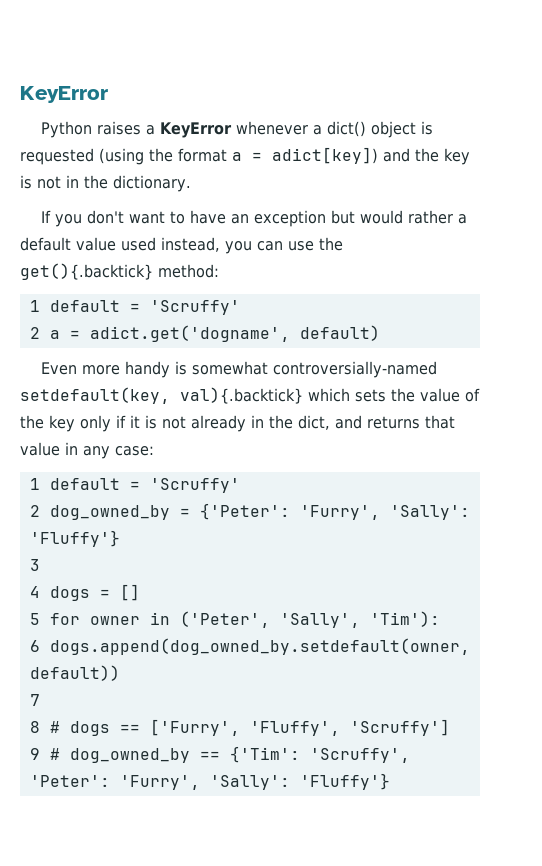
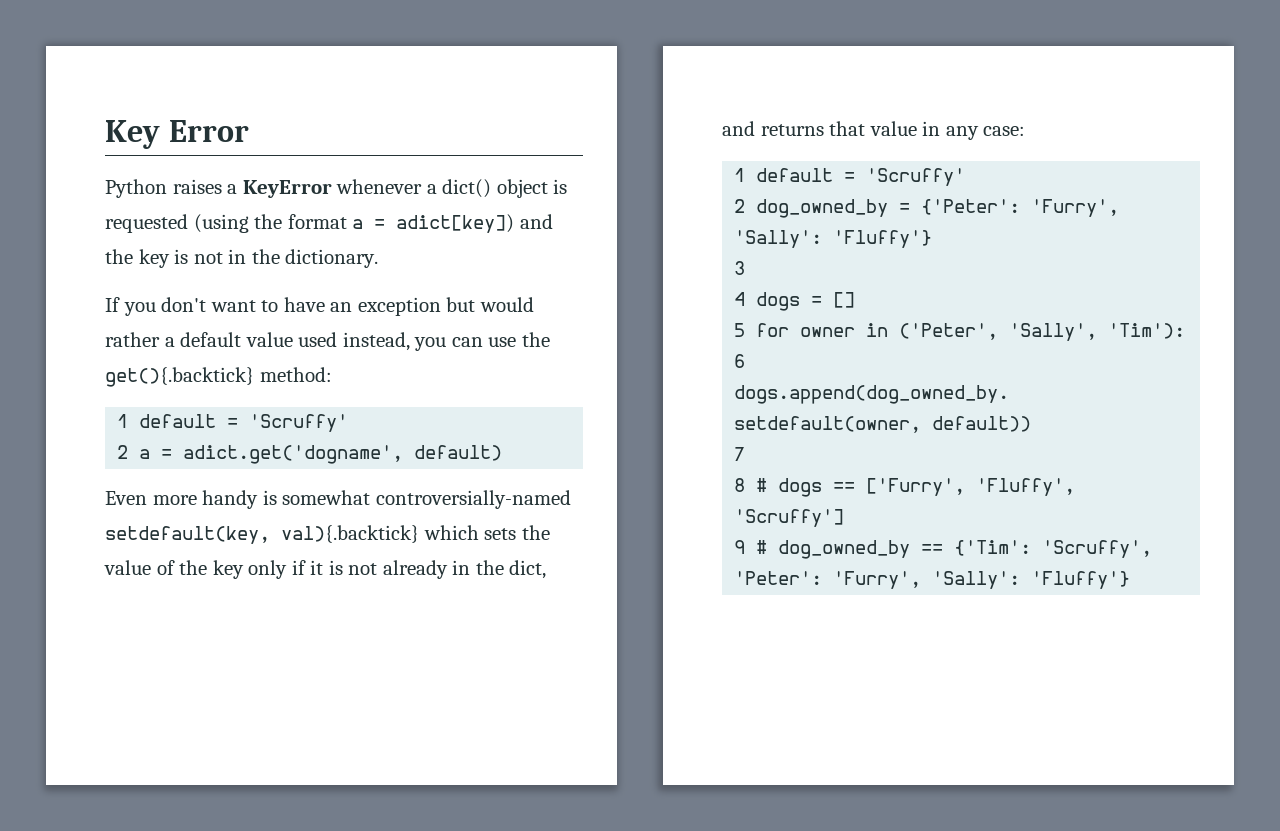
[20,86,108,103] KeyError -> [105,120,249,149] Key Error

